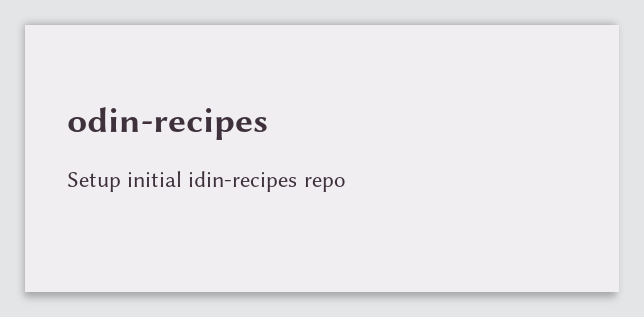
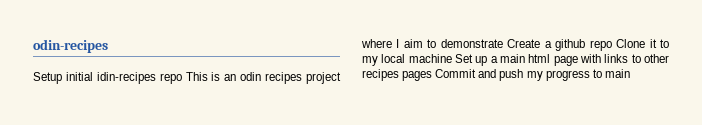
(346, 184) none -> [185,72,341,84] [361,39,669,51] [362,54,669,66] [362,69,630,81] This is an odin recipes project where I aim to demonstrate Create a github repo Clone it to my local machine Set up a main html page with links to other recipes pages Commit and push my progress to main

